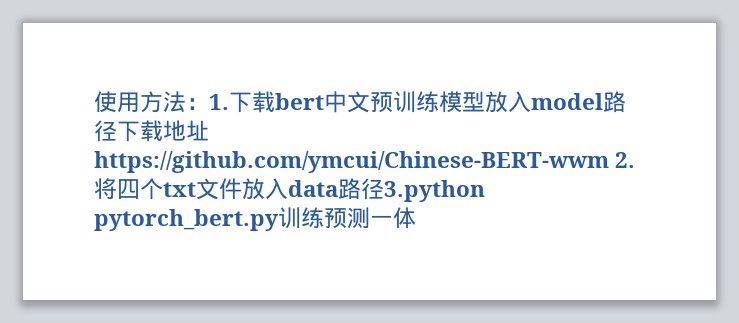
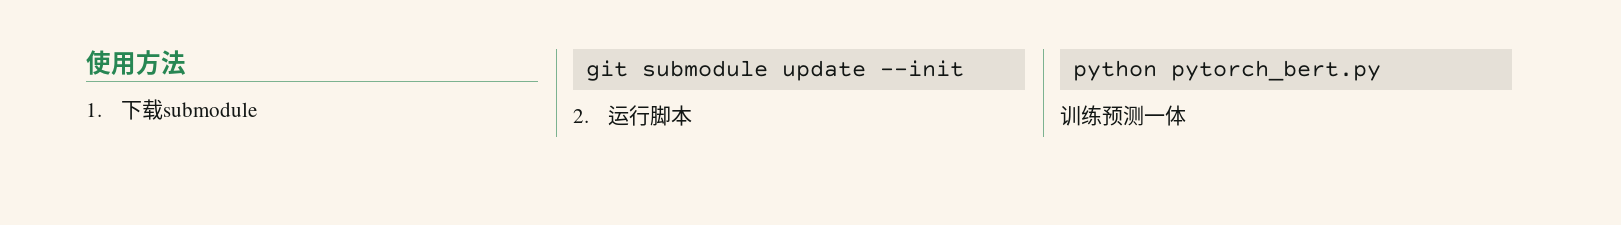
[186,98,209,110] ： -> (186, 62) //
[275,91,626,113] [94,120,209,142] [94,151,636,173] [94,178,485,202] bert中文预训练模型放入model路径下载地址https://github.com/ymcui/Chinese-BERT-wwm 2.将四个txt文件放入data路径3.python -> [163,102,258,117] [585,60,964,81] [573,105,693,126] [1072,60,1157,81] submodule // git submodule update --init // 2.运行脚本 // python
(279, 220) none -> (1381, 70) //

